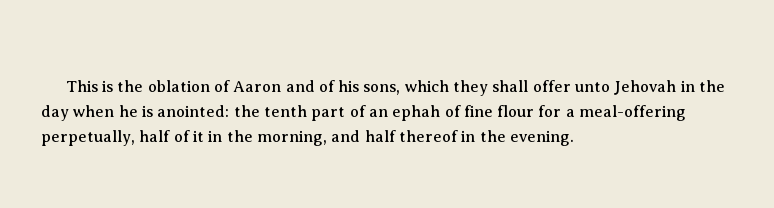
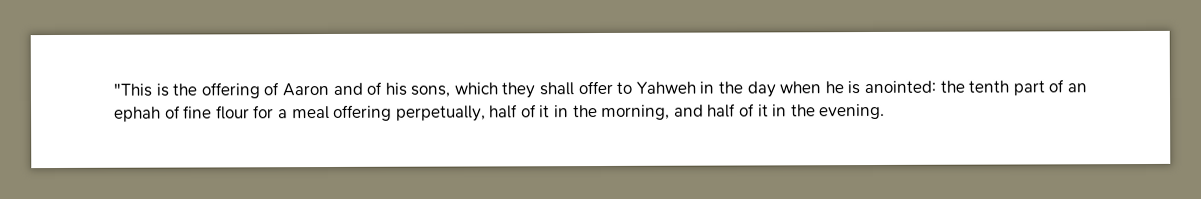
[65,80,98,92] This -> [113,83,152,97] "This
[147,80,210,92] oblation -> [200,82,260,99] offering
[575,80,677,95] unto Jehovah -> [616,81,696,94] to Yahweh
[579,105,687,121] meal-offering -> [291,104,393,121] meal offering
[398,130,458,142] thereof -> [739,103,769,117] of it

